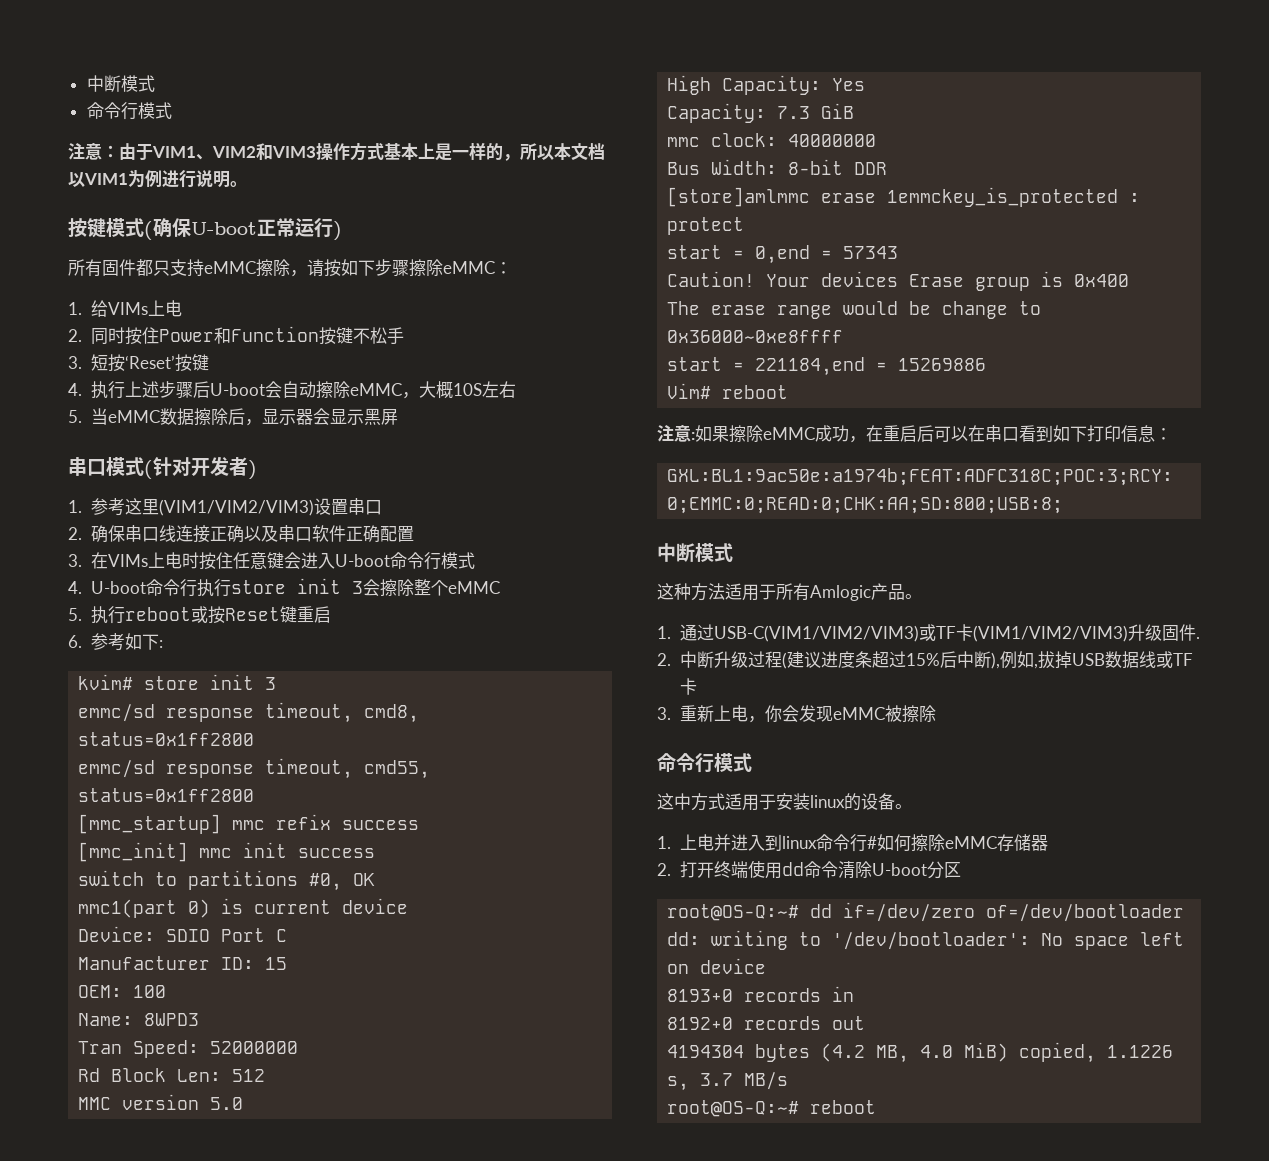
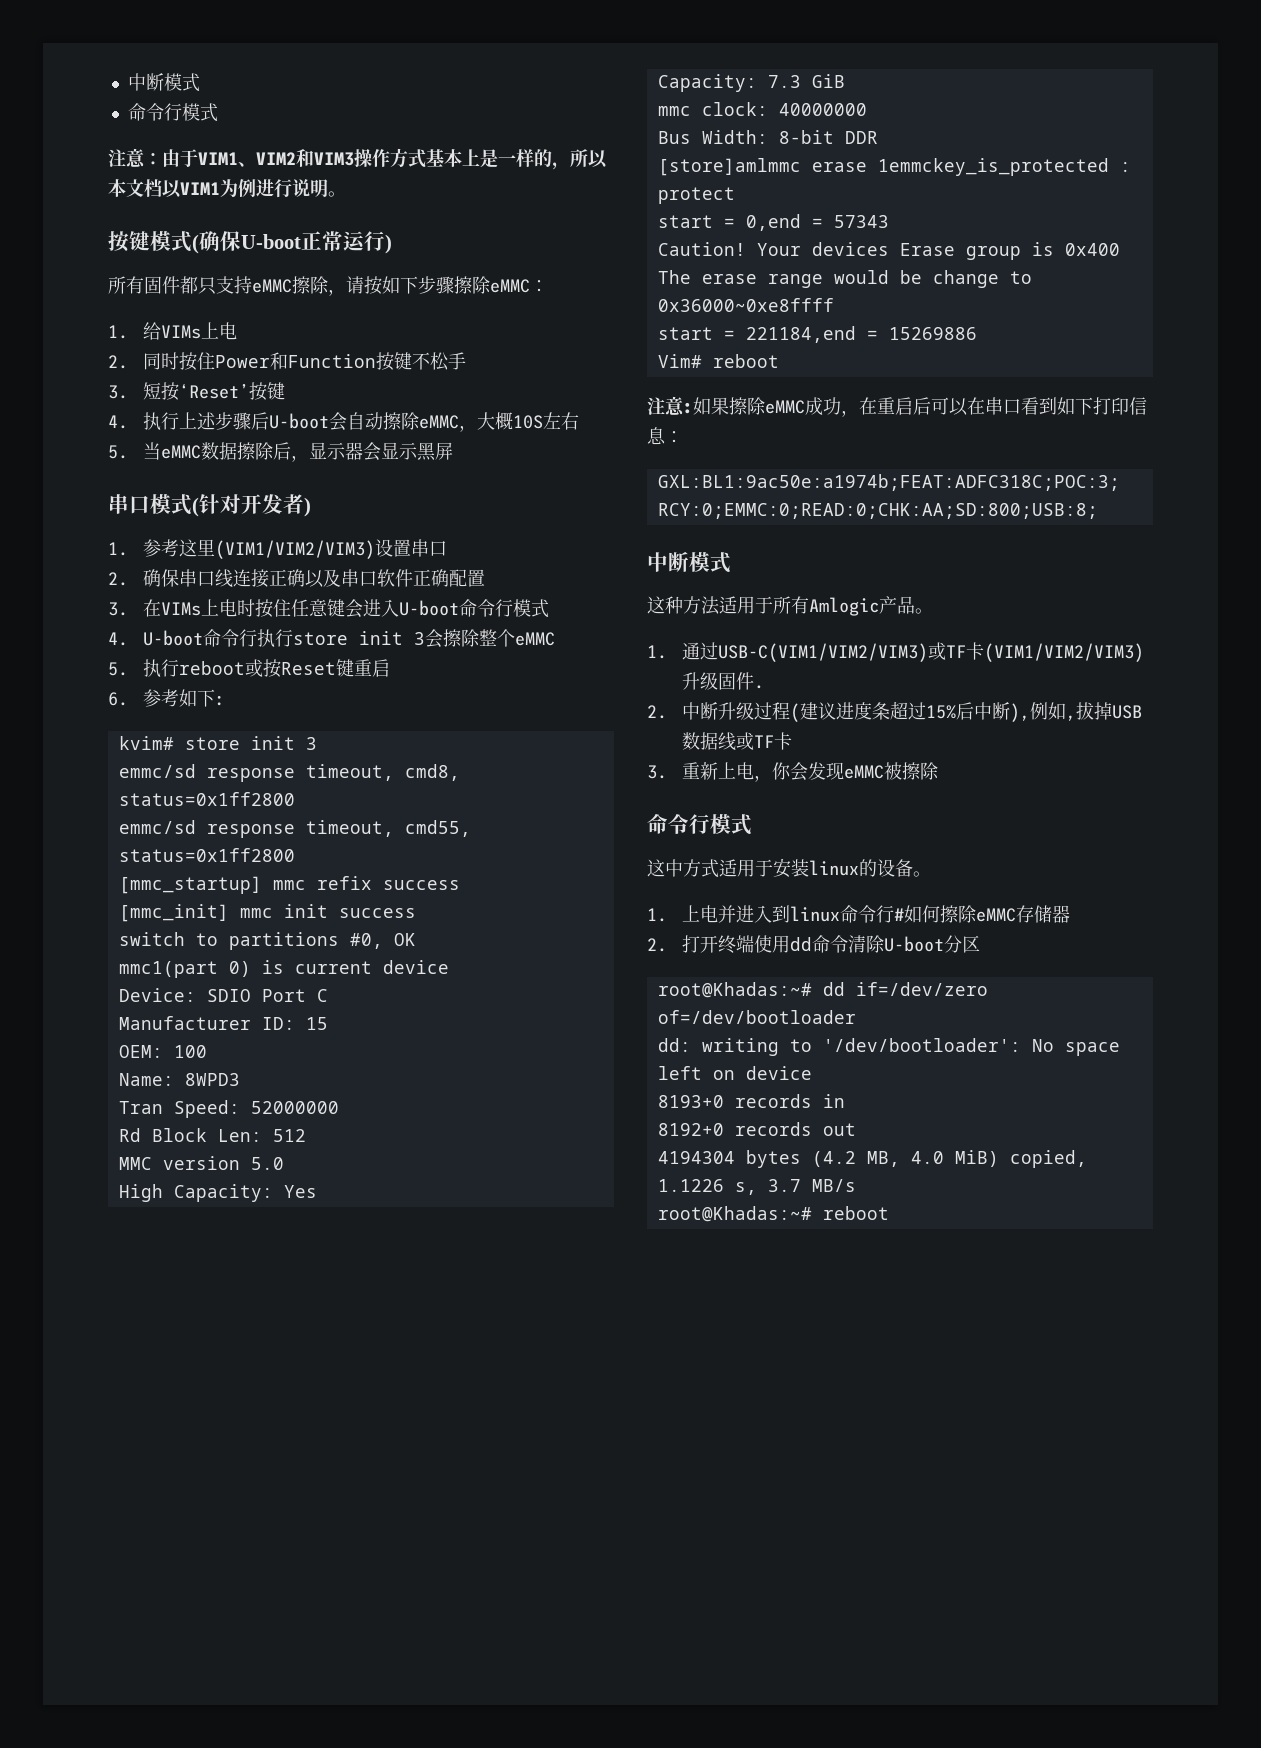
[667,904,800,921] root@OS-Q:~# -> [657,982,812,998] root@Khadas:~#
[667,1100,800,1117] root@OS-Q:~# -> [657,1206,812,1222] root@Khadas:~#

